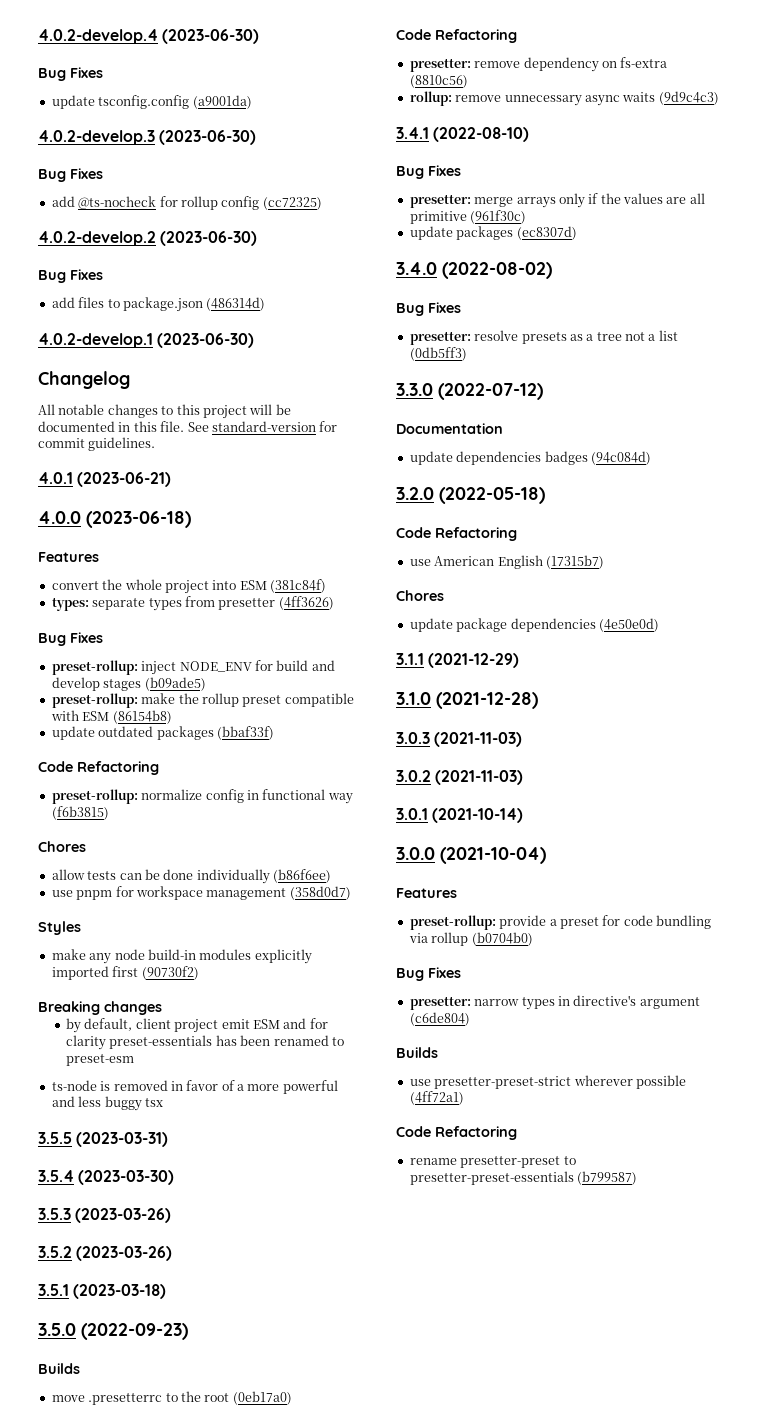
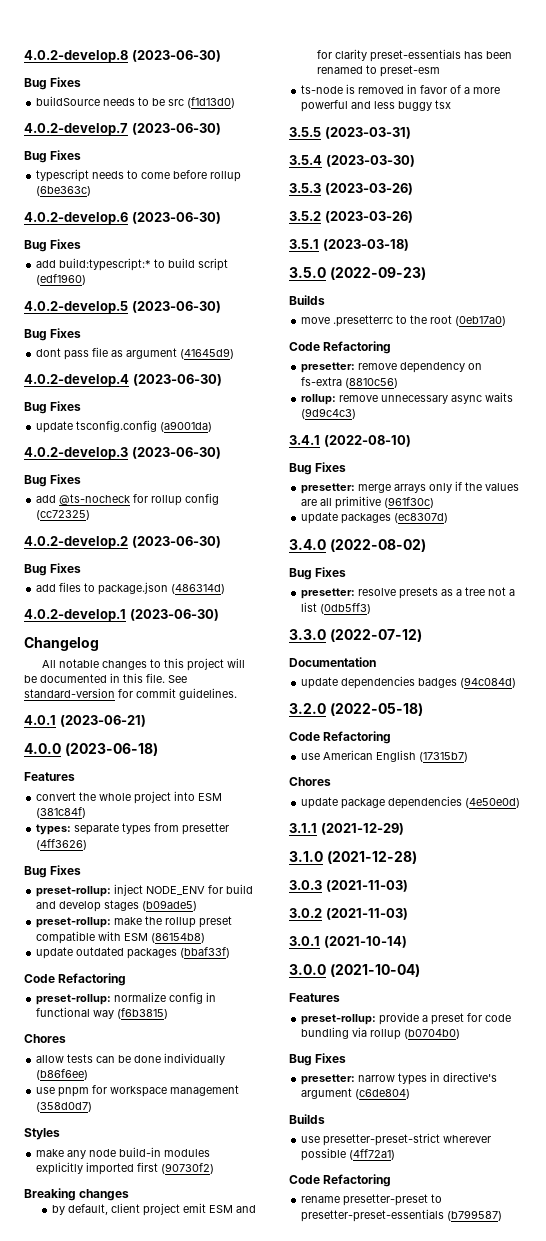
(38, 36) none -> [24,50,221,63] [24,77,82,90] [36,96,236,108] [24,123,221,136] [24,150,82,163] [36,169,242,182] [36,186,92,196] [24,212,221,225] [24,239,82,252] [36,258,229,271] [36,274,87,285] [24,301,221,314] [24,328,82,341] [36,347,235,360] 4.0.2-develop.8 (2023-06-30) // Bug Fixes // buildSource needs to be src (f1d13d0) // 4.0.2-develop.7 (2023-06-30) // Bug Fixes // typescript needs to come before rollup (6be363c) // 4.0.2-develop.6 (2023-06-30) // Bug Fixes // add build:typescript:* to build script (edf1960) // 4.0.2-develop.5 (2023-06-30) // Bug Fixes // dont pass file as argument (41645d9) //

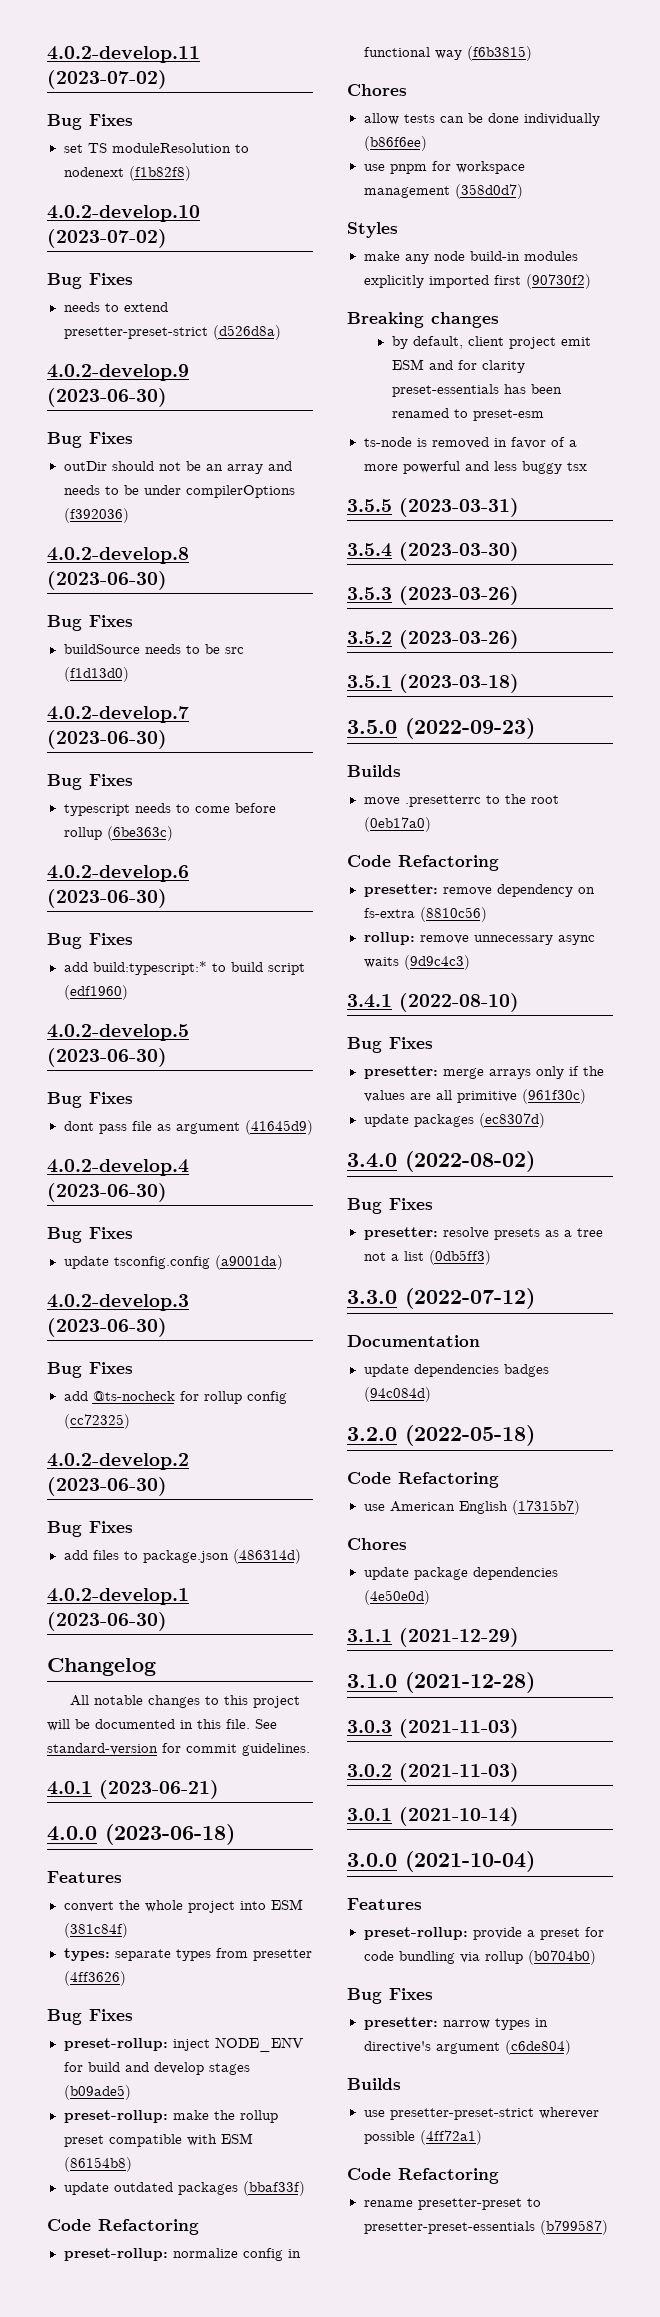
(24, 56) none -> [47,46,200,63] [47,70,167,89] [47,114,133,130] [63,143,249,153] [63,166,191,181] [47,205,200,222] [47,229,167,248] [47,273,133,289] [63,302,168,312] [63,325,281,340] [47,364,189,381] [47,388,167,407] [47,432,133,448] [63,461,292,474] [63,485,295,498] [63,508,129,523] 4.0.2-develop.11 (2023-07-02) // Bug Fixes // set TS moduleResolution to nodenext (f1b82f8) // 4.0.2-develop.10 (2023-07-02) // Bug Fixes // needs to extend presetter-preset-strict (d526d8a) // 4.0.2-develop.9 (2023-06-30) // Bug Fixes // outDir should not be an array and needs to be under compilerOptions (f392036) //

